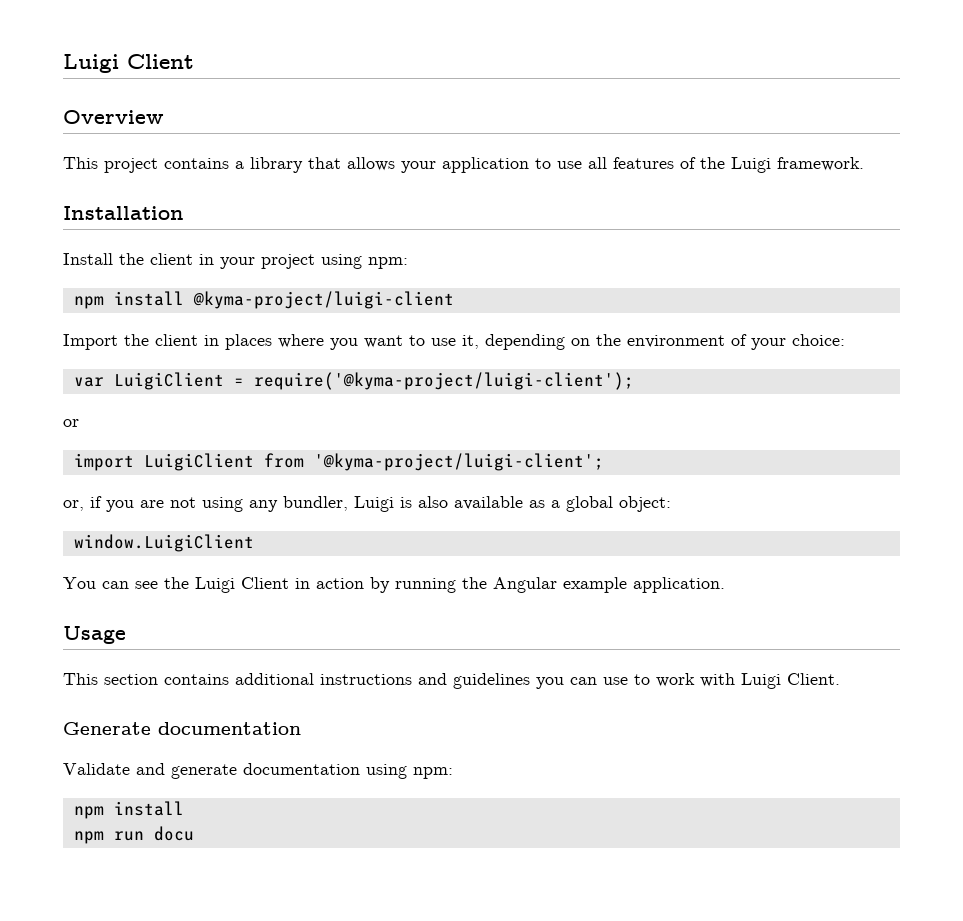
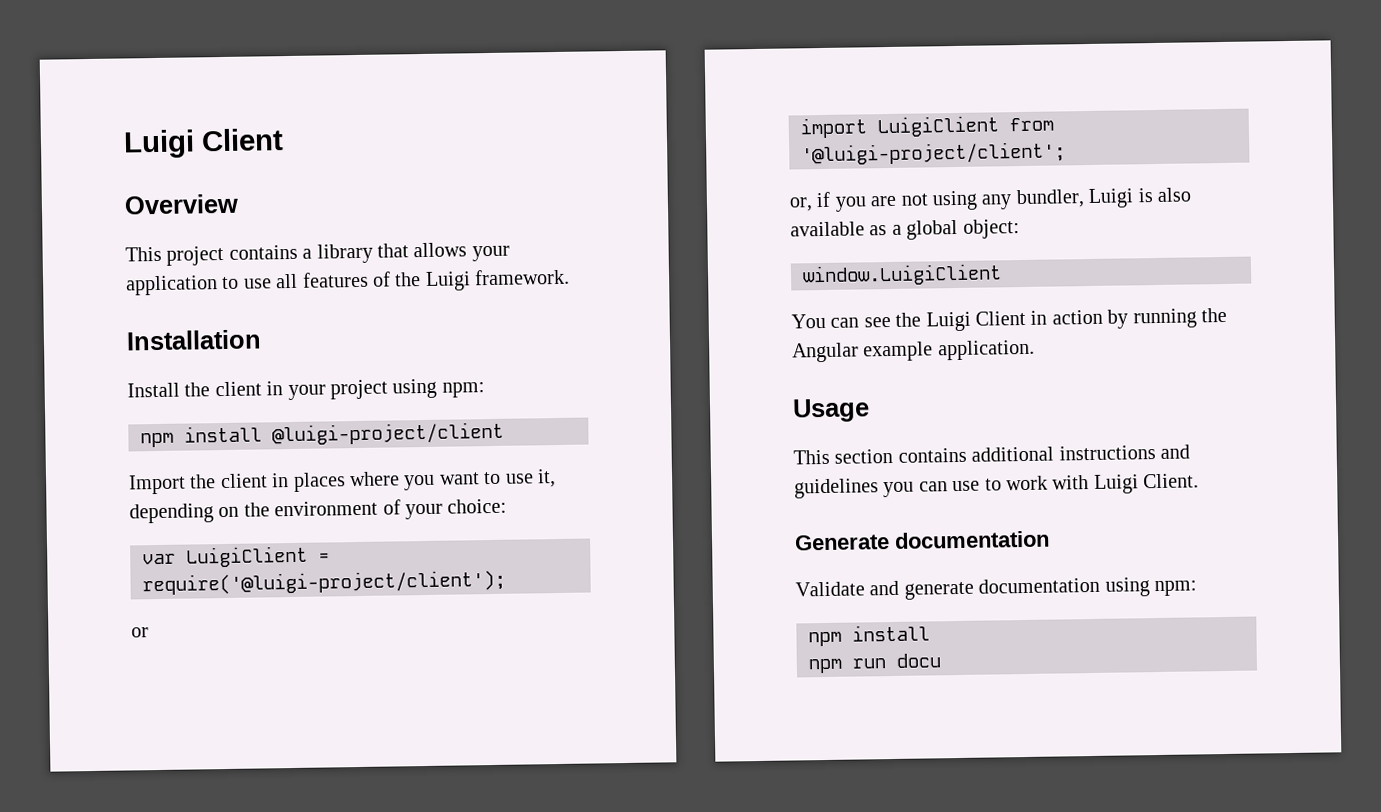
[192,291,454,309] @kyma-project/luigi-client -> [272,421,504,446] @luigi-project/client
[253,372,634,390] require('@kyma-project/luigi-client'); -> [142,569,506,596] require('@luigi-project/client');
[313,453,604,471] '@kyma-project/luigi-client'; -> [801,141,1066,166] '@luigi-project/client';

